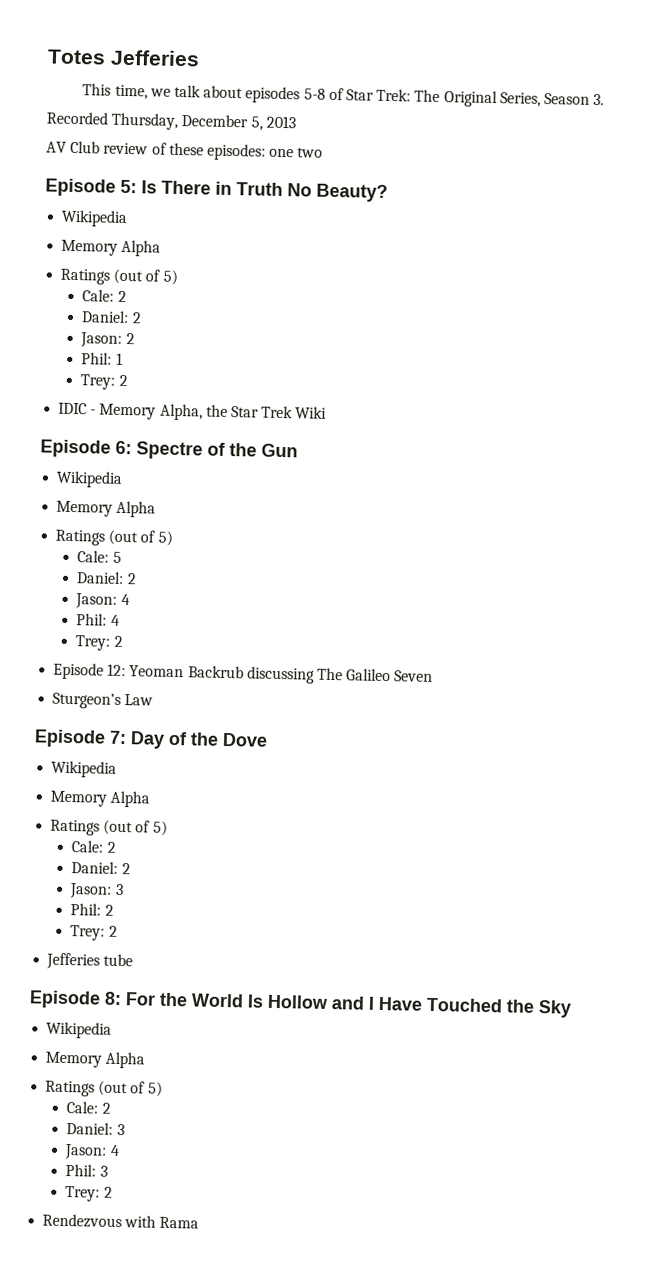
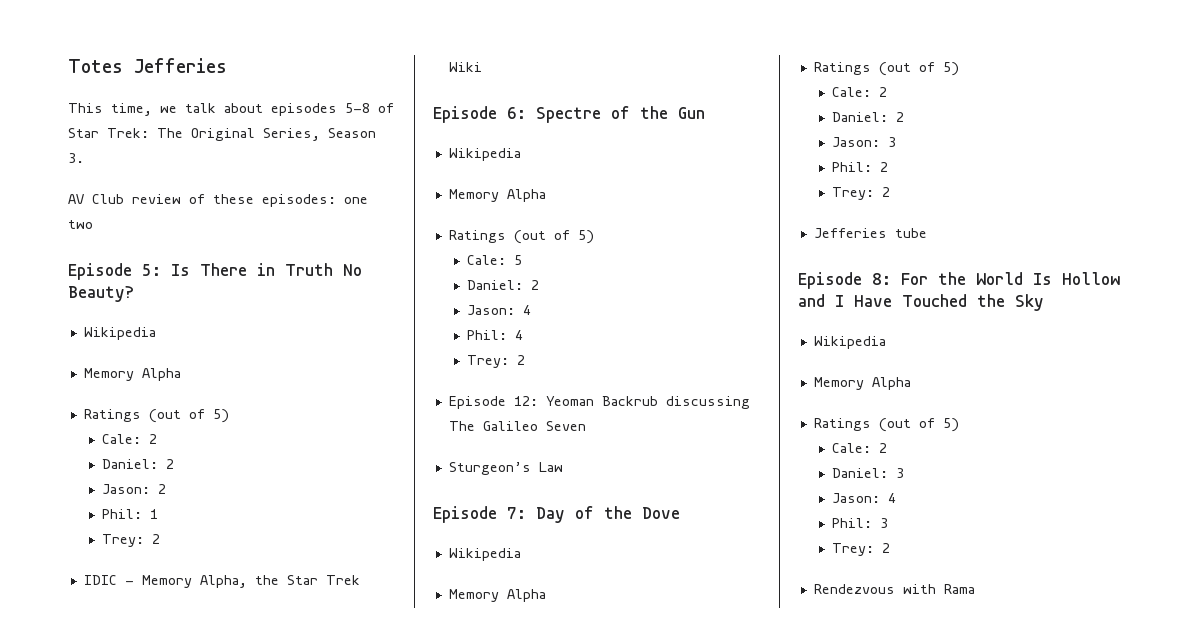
[46,111,296,131] // Recorded Thursday, December 5, 2013 -> (84, 158) none

